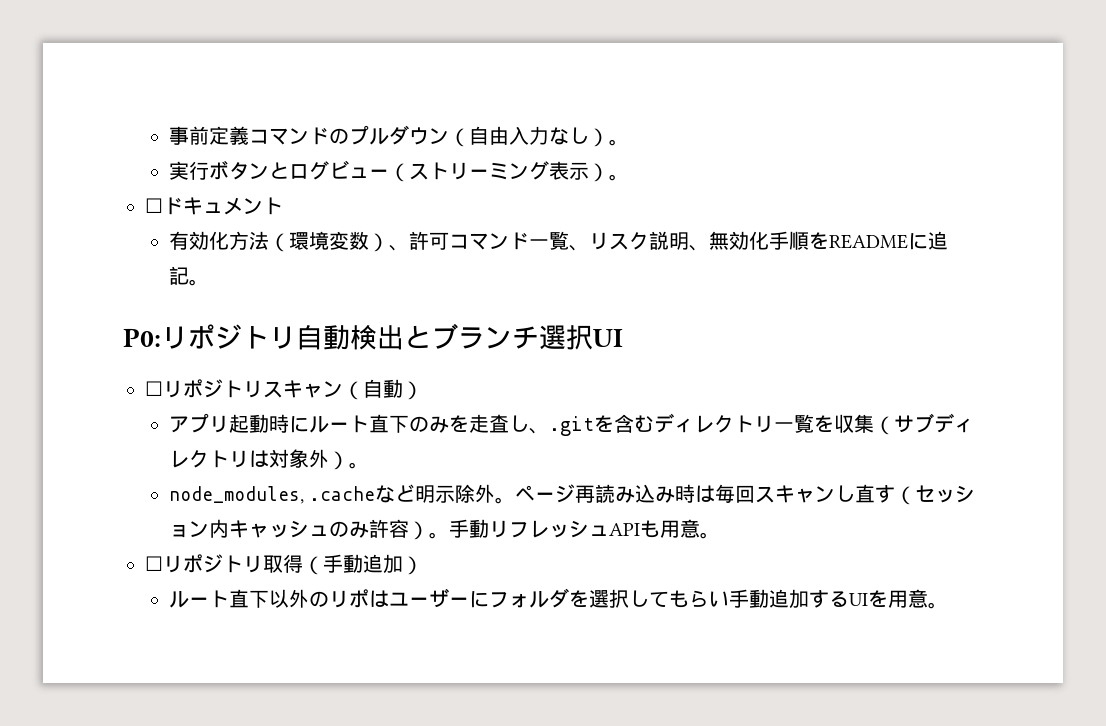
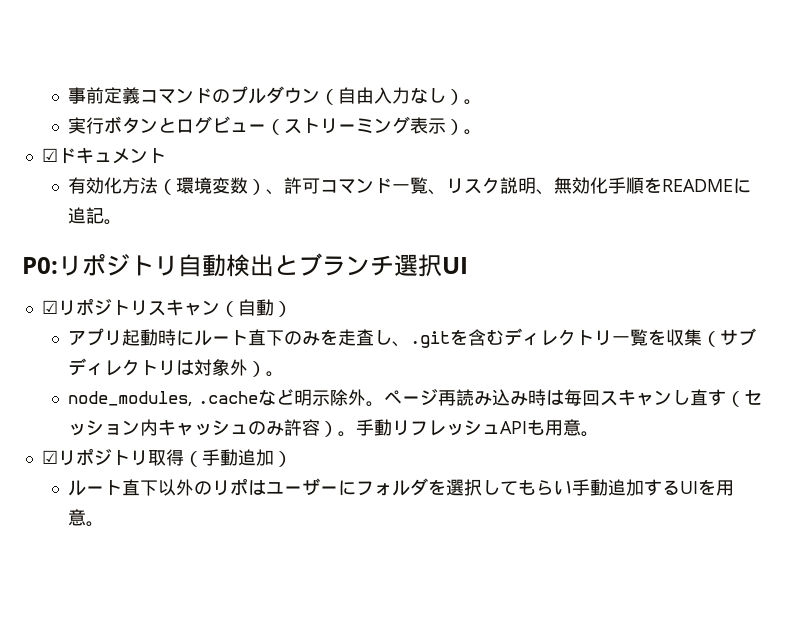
[145,198,163,213] ☐ -> [41,148,58,162] ☑
[145,381,163,396] ☐ -> [41,300,58,314] ☑
[145,556,163,571] ☐ -> [41,450,58,464] ☑

